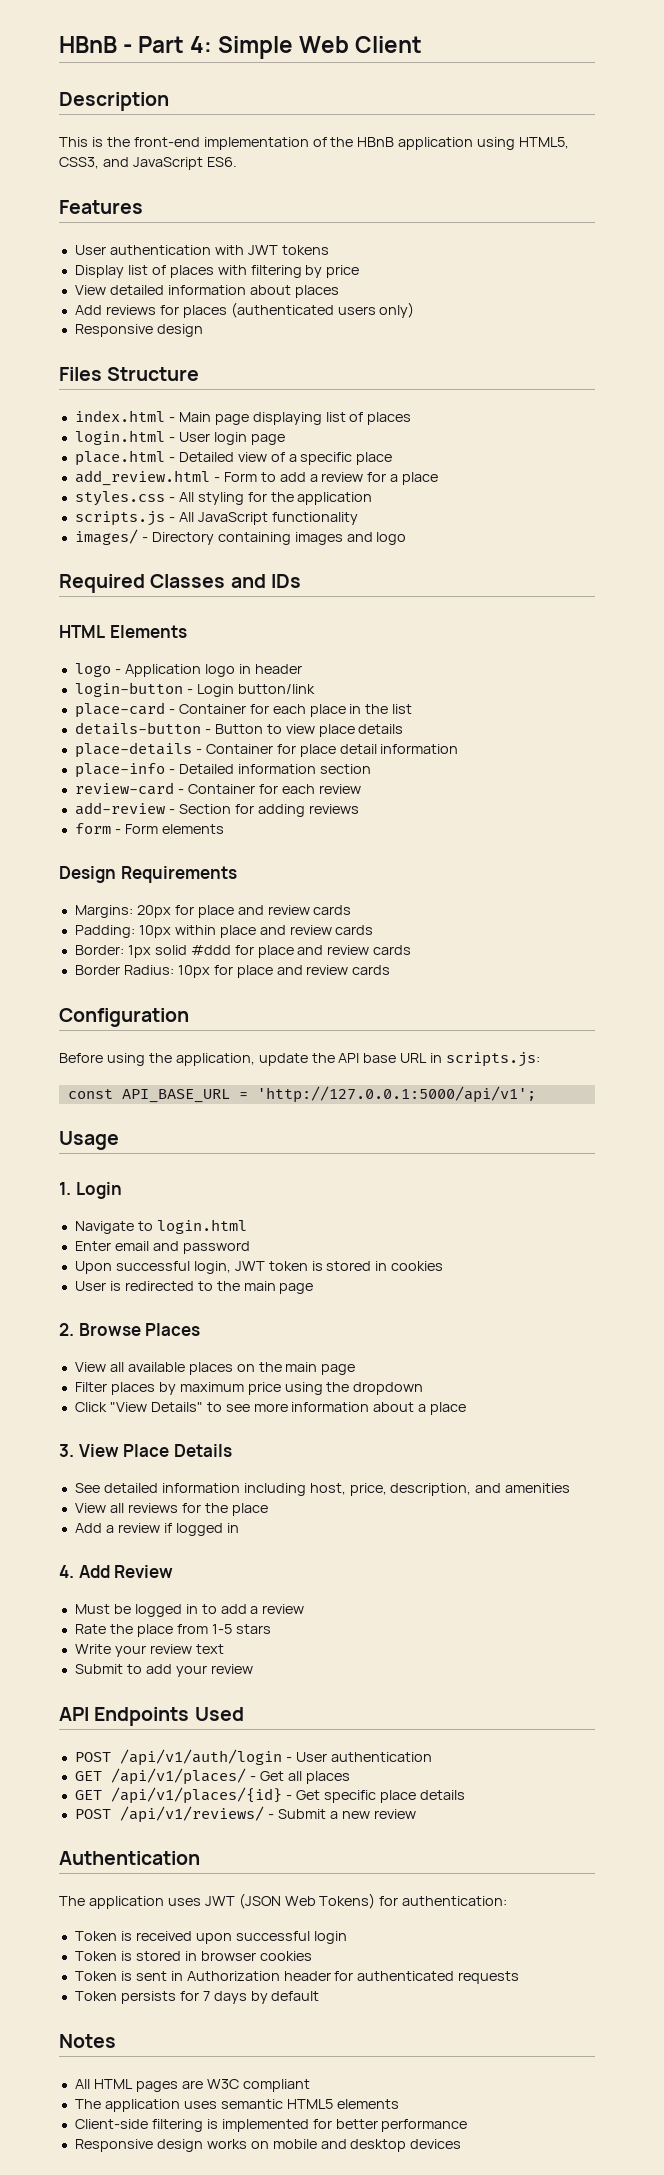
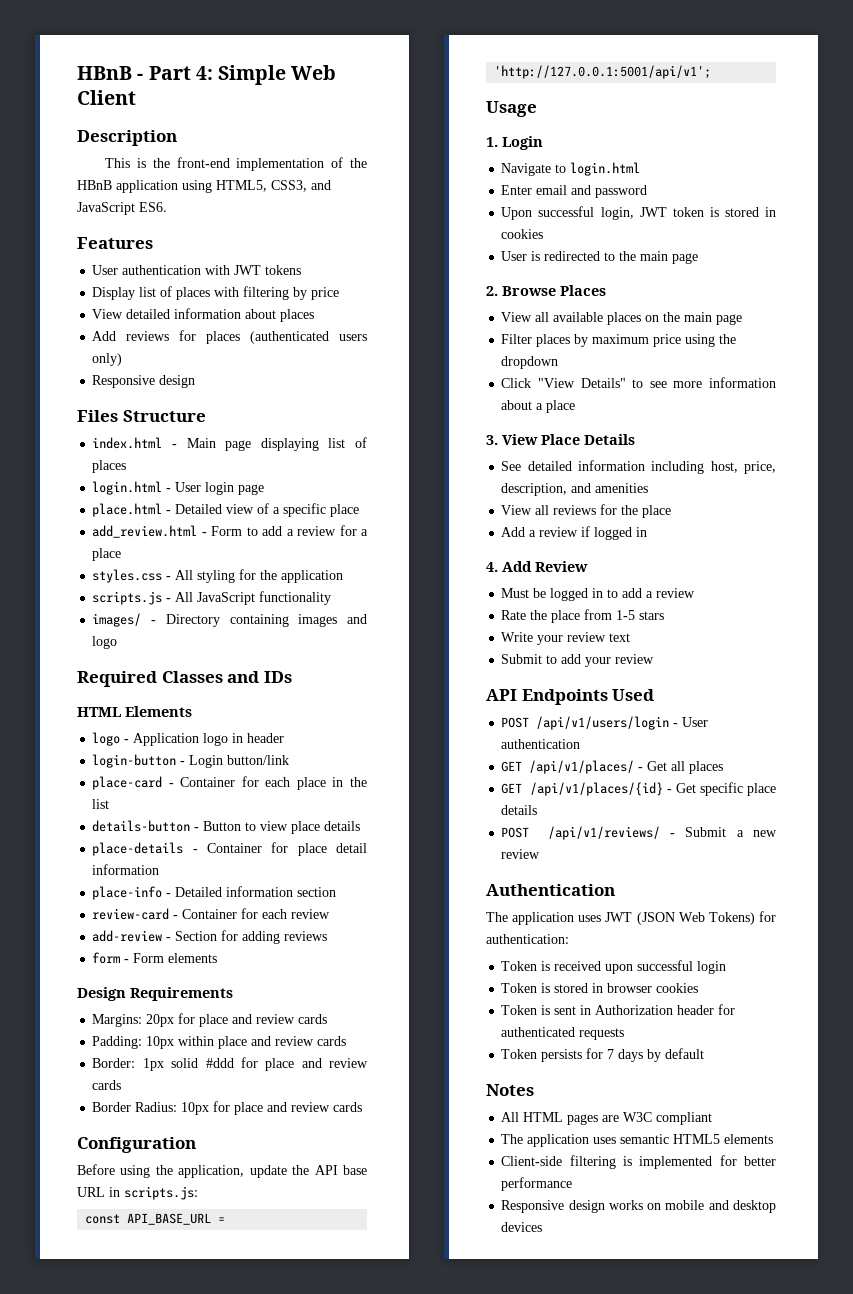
[256,1086,536,1103] 'http://127.0.0.1:5000/api/v1'; -> [494,65,712,79] 'http://127.0.0.1:5001/api/v1';
[119,1749,282,1766] /api/v1/auth/login -> [536,716,670,730] /api/v1/users/login

